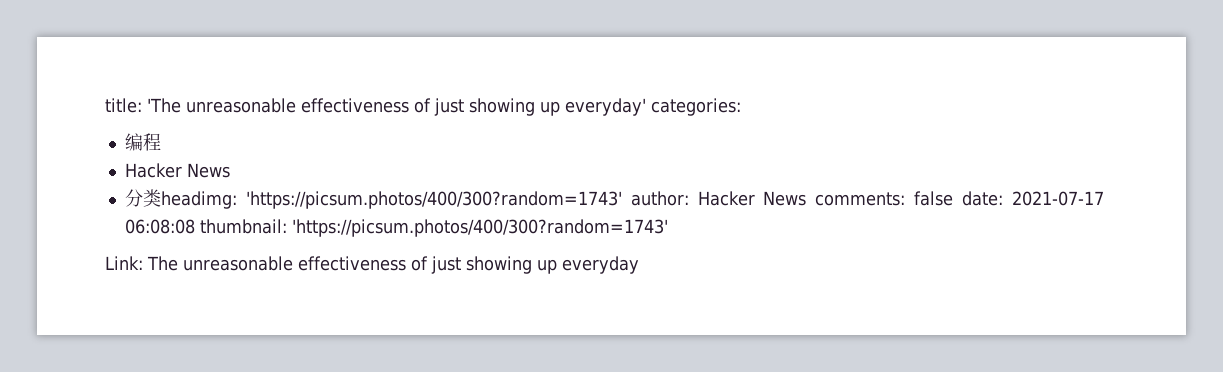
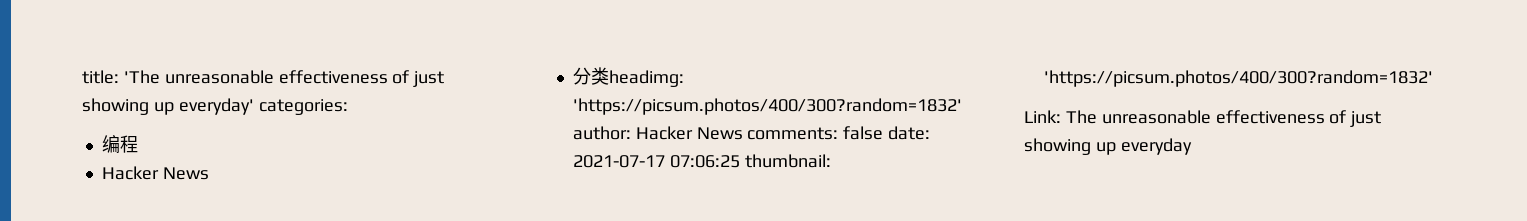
[245,191,622,209] 'https://picsum.photos/400/300?random=1743' -> [572,98,962,115] 'https://picsum.photos/400/300?random=1832'
[124,219,668,237] 06:08:08 thumbnail: 'https://picsum.photos/400/300?random=1743' -> [669,154,831,168] [1043,70,1433,87] 07:06:25 thumbnail: 'https://picsum.photos/400/300?random=1832'

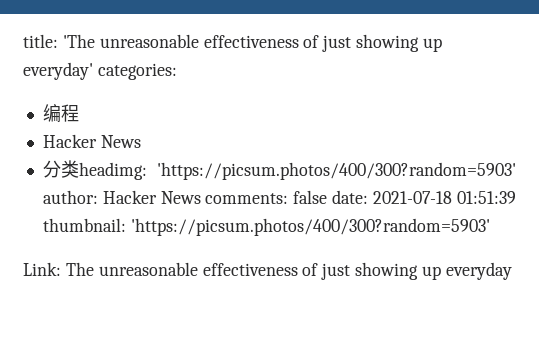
[572,98,962,115] 'https://picsum.photos/400/300?random=1832' -> [156,162,516,180] 'https://picsum.photos/400/300?random=5903'
[572,154,831,168] [1043,70,1433,87] 2021-07-17 07:06:25 thumbnail: 'https://picsum.photos/400/300?random=1832' -> [373,191,517,204] [42,218,490,236] 2021-07-18 01:51:39 thumbnail: 'https://picsum.photos/400/300?random=5903'

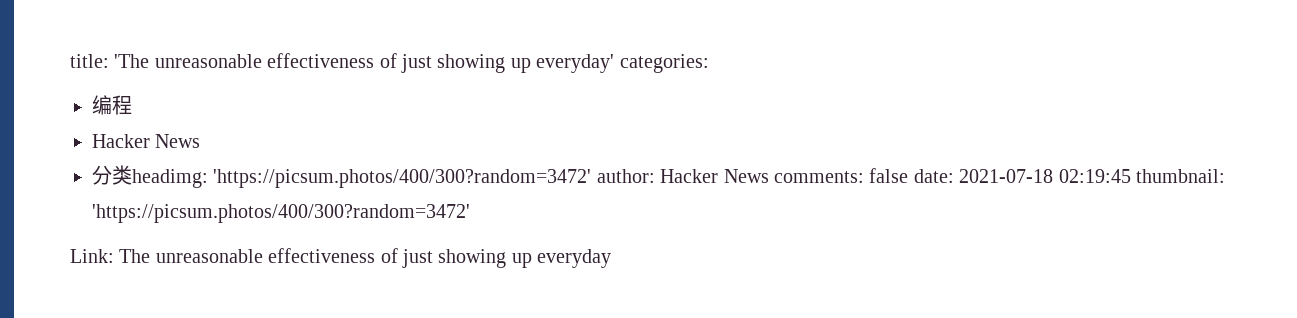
[156,162,516,180] 'https://picsum.photos/400/300?random=5903' -> [213,169,592,188] 'https://picsum.photos/400/300?random=3472'
[457,191,517,204] [42,218,490,236] 01:51:39 thumbnail: 'https://picsum.photos/400/300?random=5903' -> [1058,169,1225,183] [92,204,470,223] 02:19:45 thumbnail: 'https://picsum.photos/400/300?random=3472'

